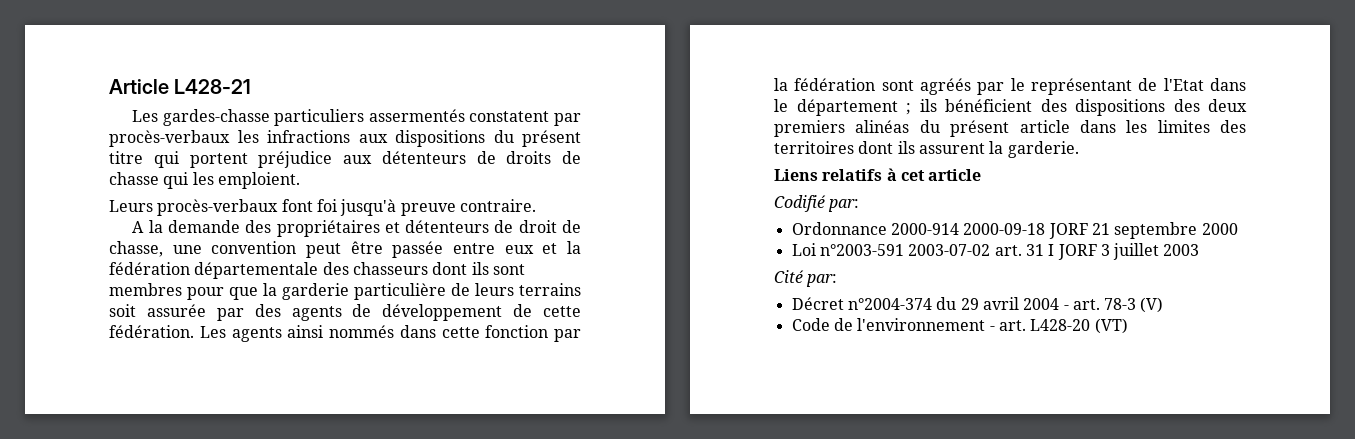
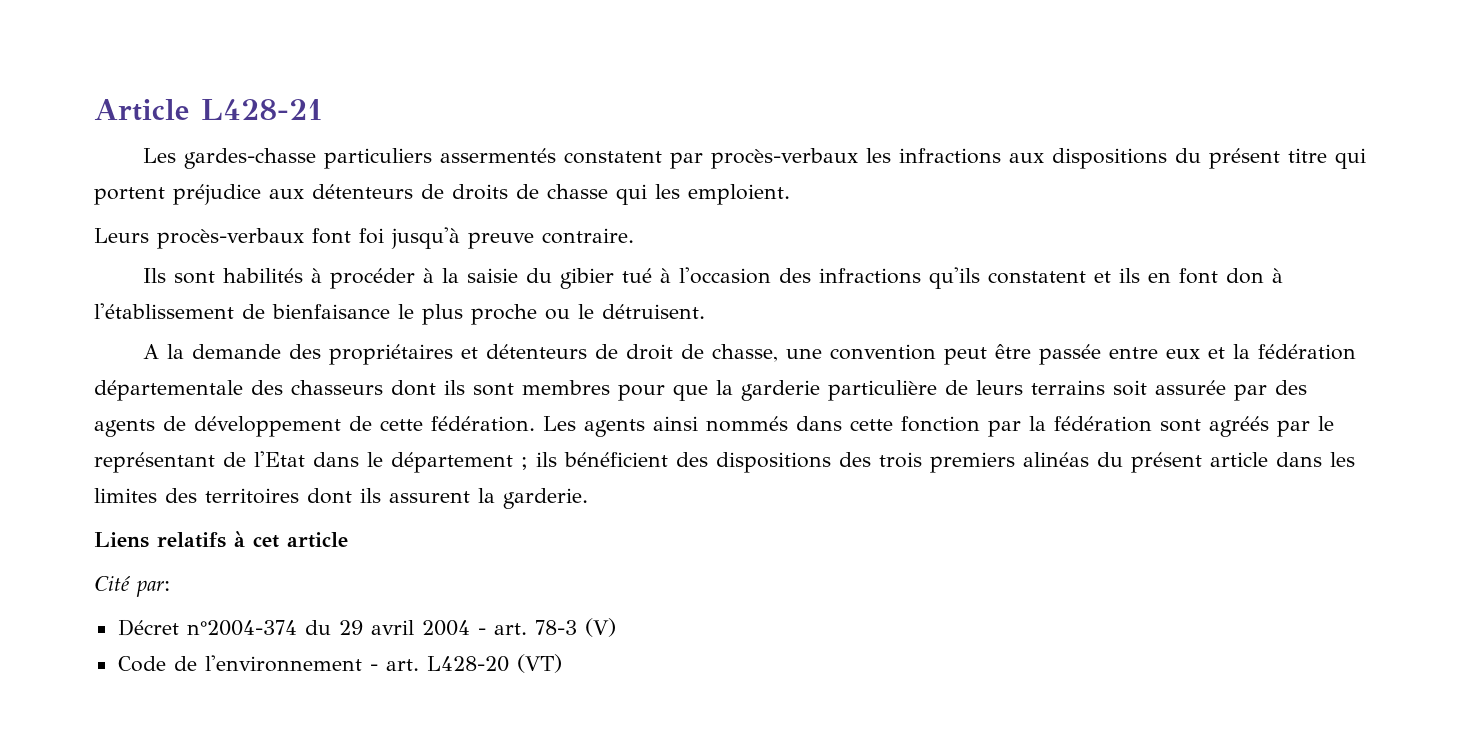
(536, 205) none -> [142,267,1283,289] [94,303,705,325] // Ils sont habilités à procéder à la saisie du gibier tué à l'occasion des infractions qu'ils constatent et ils en font don à l'établissement de bienfaisance le plus proche ou le détruisent.
[1208,99,1247,112] deux -> [879,452,922,468] trois
[774,195,860,212] [791,222,1238,239] [791,243,1200,260] // Codifié par: // Ordonnance 2000-914 2000-09-18 JORF 21 septembre 2000 // Loi n°2003-591 2003-07-02 art. 31 I JORF 3 juillet 2003 -> (348, 540) none

